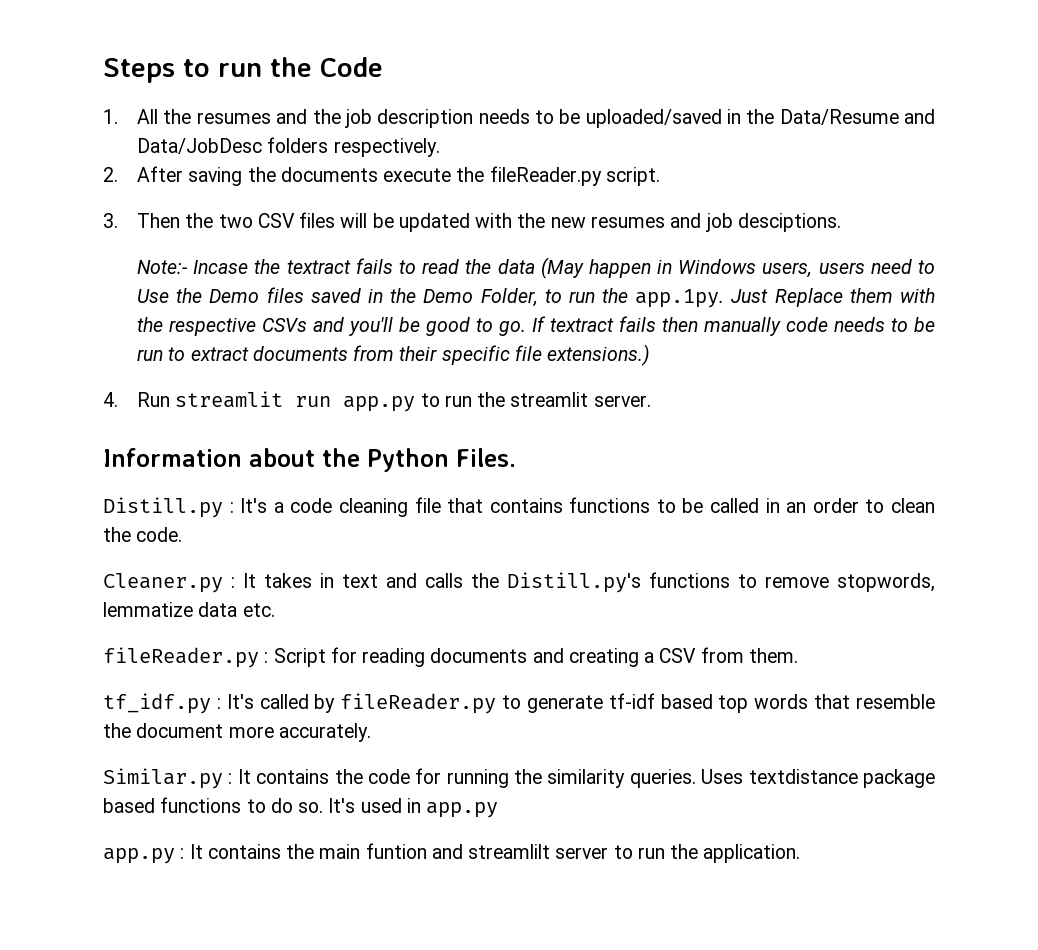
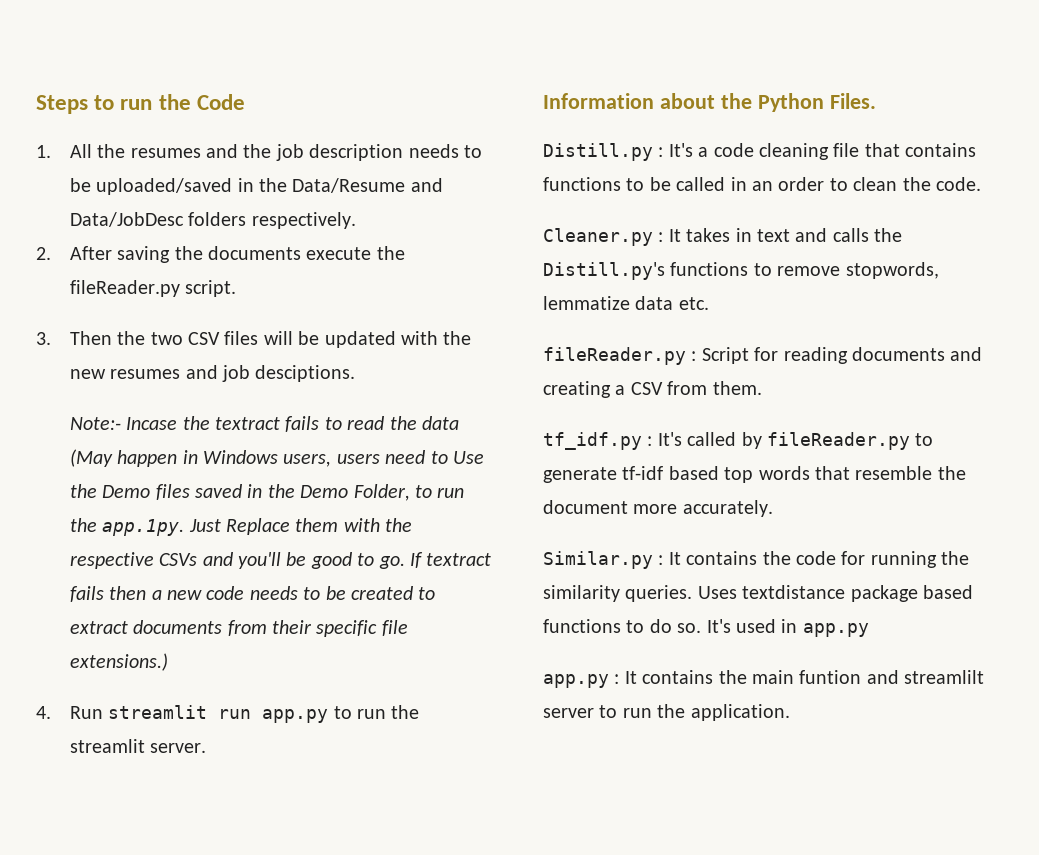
[704,317,782,336] manually -> [151,590,203,600] a new
[137,349,164,361] run -> [351,586,414,600] created

